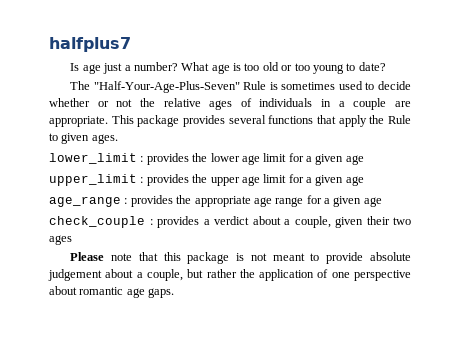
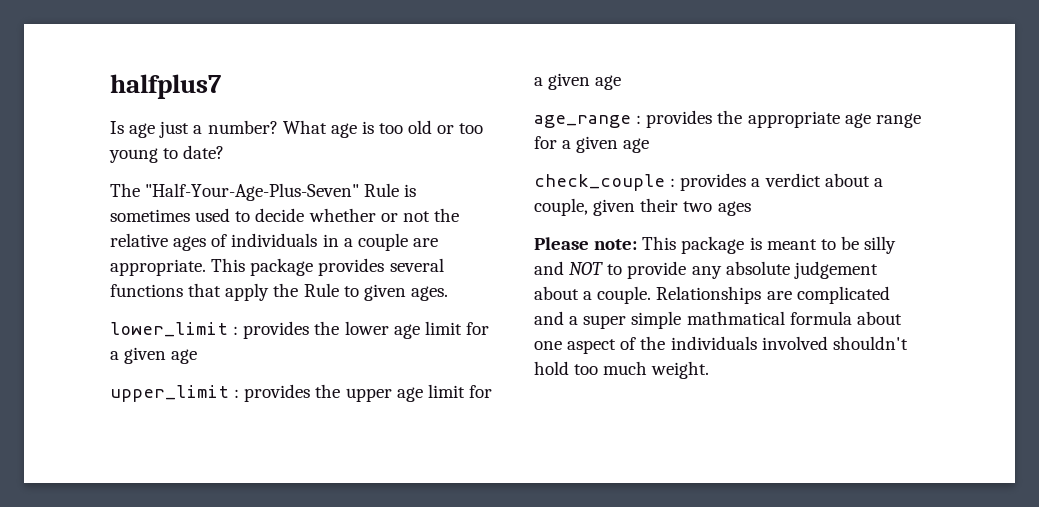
[111,252,181,261] note that this -> [594,236,677,250] note: This
[250,253,267,261] not -> (762, 243) none
[326,252,412,264] [48,269,412,281] [49,286,175,298] provide absolute judgement about a couple, but rather the application of one perspective about romantic age gaps. -> [840,236,897,254] [534,261,878,279] [534,286,890,304] [534,311,902,329] [534,336,908,354] [534,361,710,379] be silly and NOT to provide any absolute judgement about a couple. Relationships are complicated and a super simple mathmatical formula about one aspect of the individuals involved shouldn't hold too much weight.

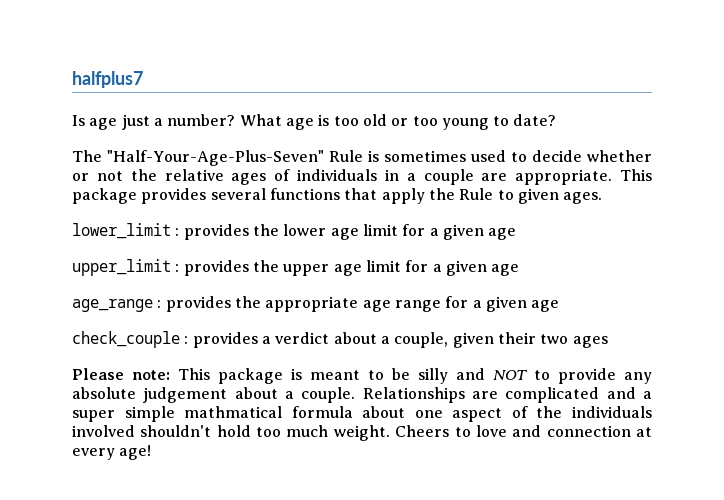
(710, 370) none -> [395,425,653,437] [72,445,152,460] Cheers to love and connection at every age!

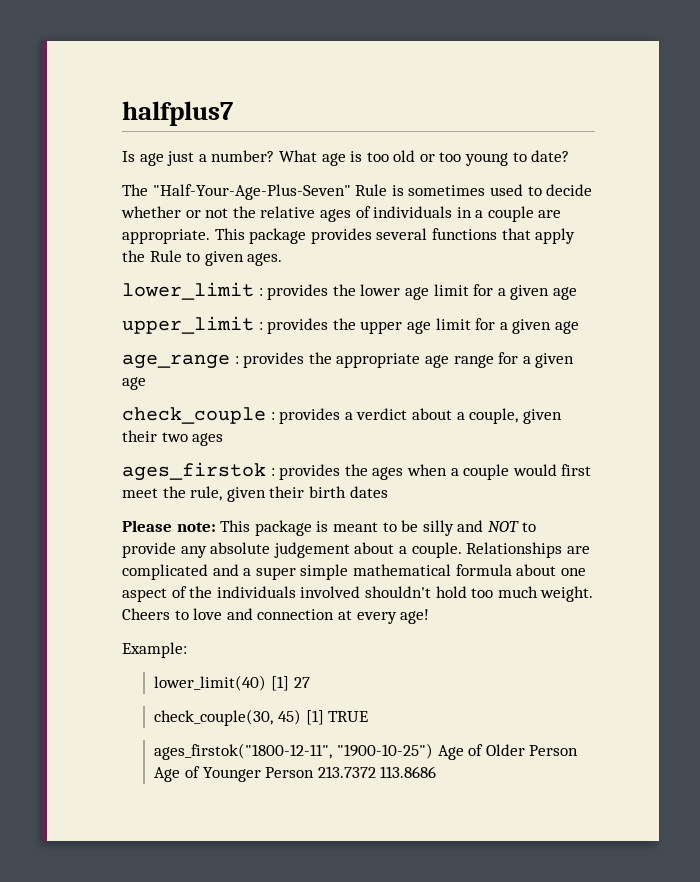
(608, 342) none -> [122,462,592,481] [122,486,388,502] // ages_firstok : provides the ages when a couple would first meet the rule, given their birth dates
[184,406,283,418] mathmatical -> [352,564,451,576] mathematical
(152, 452) none -> [122,642,187,658] [154,675,310,691] [154,709,369,726] [154,743,579,760] [154,766,437,782] // Example: // lower_limit(40) [1] 27 // check_couple(30, 45) [1] TRUE // ages_firstok("1800-12-11", "1900-10-25") Age of Older Person Age of Younger Person 213.7372 113.8686

